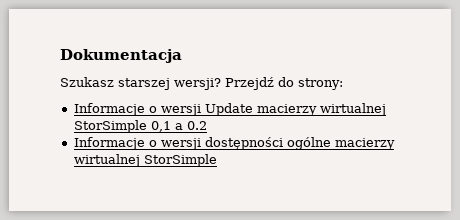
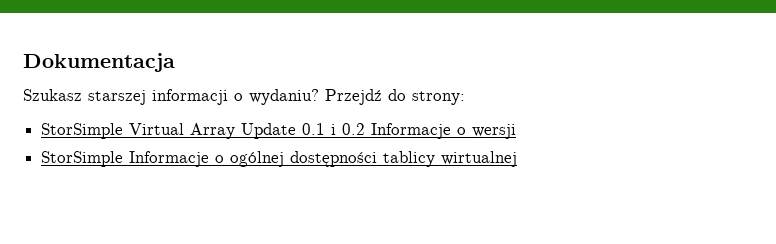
[174,78,221,90] wersji? -> [152,89,319,105] informacji o wydaniu?
[73,103,386,116] [73,120,207,133] [73,137,395,150] [73,154,217,167] Informacje o wersji Update macierzy wirtualnej StorSimple 0,1 a 0.2 // Informacje o wersji dostępności ogólne macierzy wirtualnej StorSimple -> [41,123,517,139] [41,151,518,167] StorSimple Virtual Array Update 0.1 i 0.2 Informacje o wersji // StorSimple Informacje o ogólnej dostępności tablicy wirtualnej

